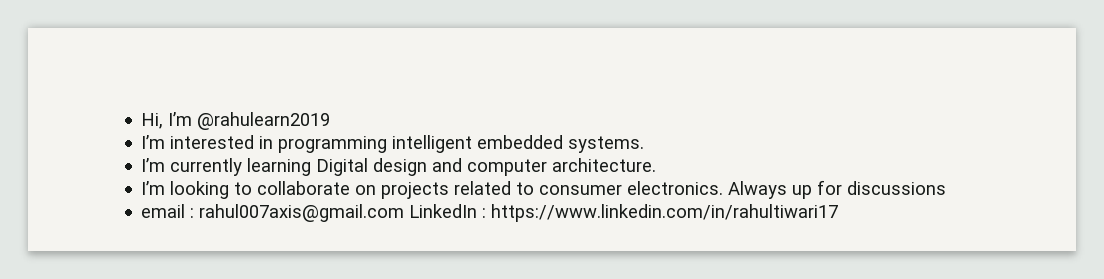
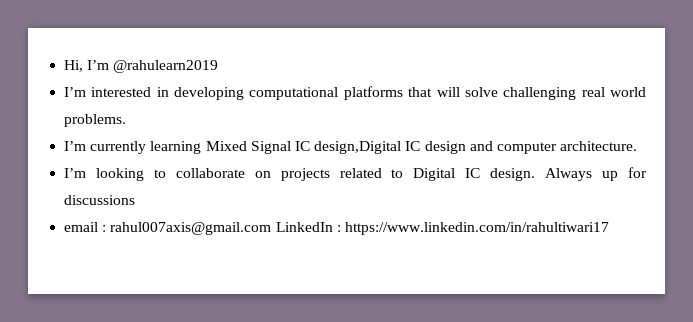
[278,135,645,153] [141,158,369,176] programming intelligent embedded systems. // I’m currently learning Digital -> [174,86,647,100] [64,114,127,127] [64,141,421,154] developing computational platforms that will solve challenging real world problems. // I’m currently learning Mixed Signal IC design,Digital IC
[539,181,724,195] consumer electronics. -> [413,168,536,181] Digital IC design.

